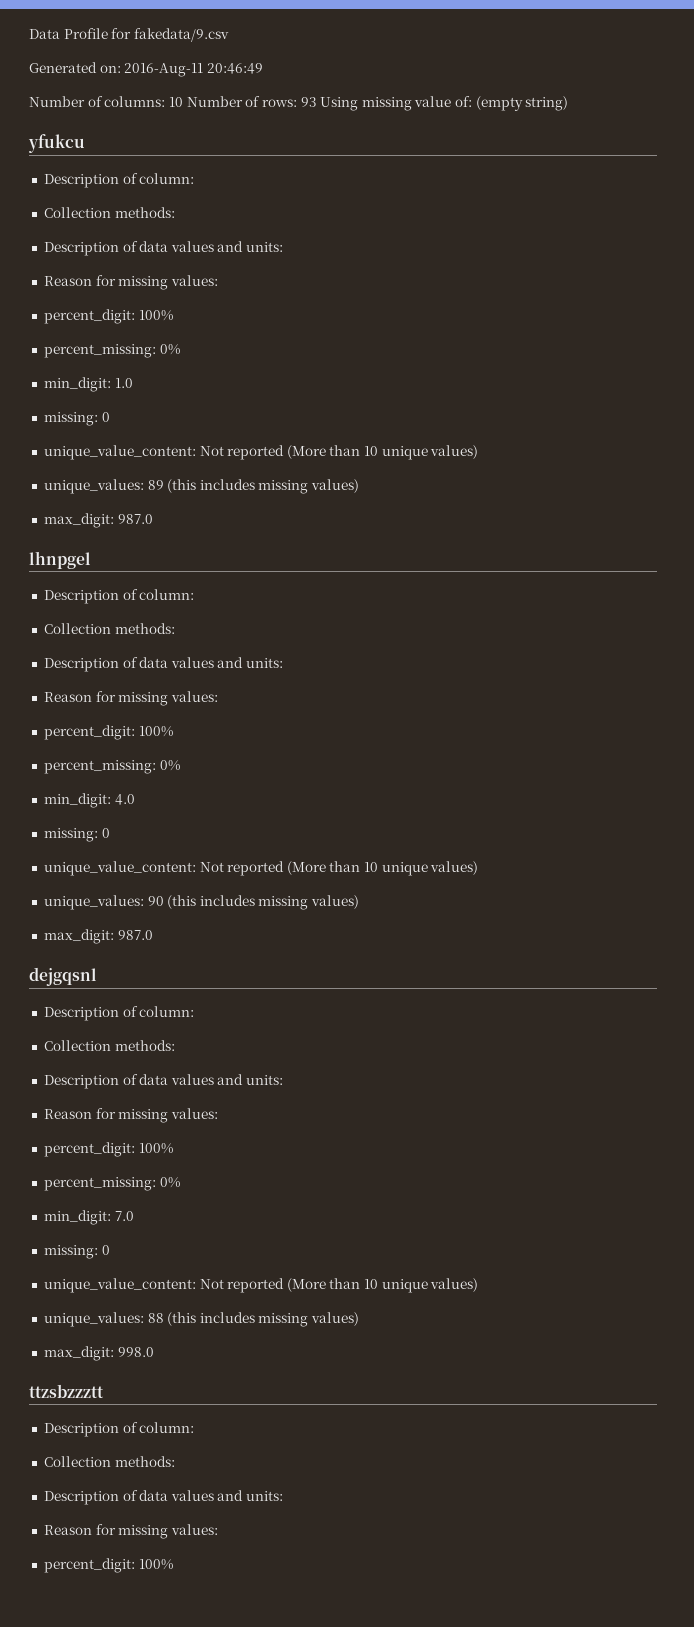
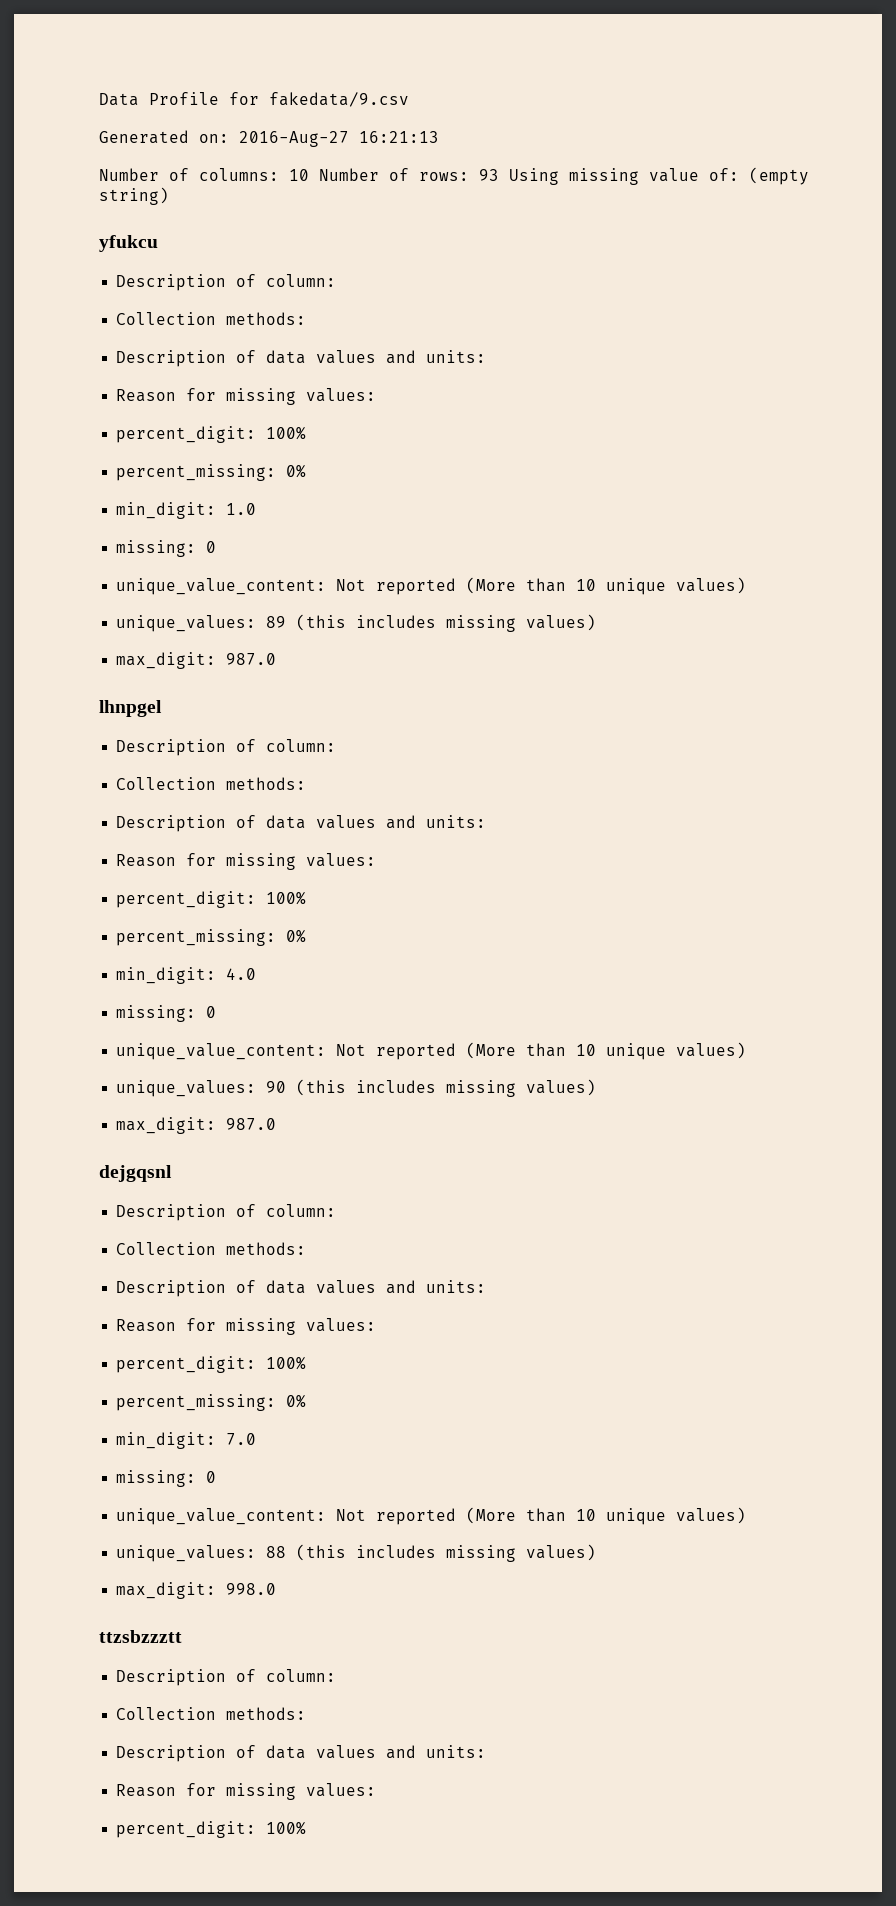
[124,63,263,77] 2016-Aug-11 20:46:49 -> [239,131,439,147] 2016-Aug-27 16:21:13

